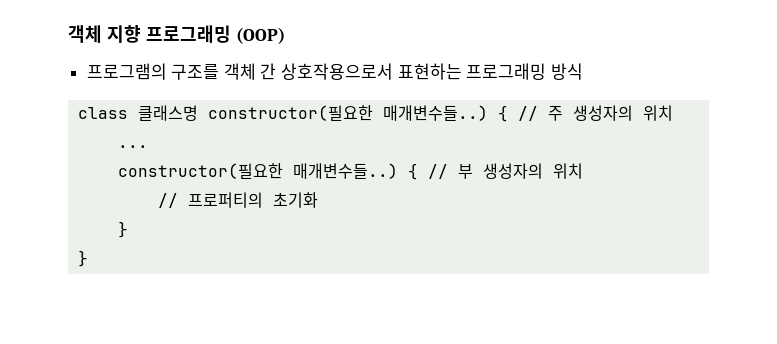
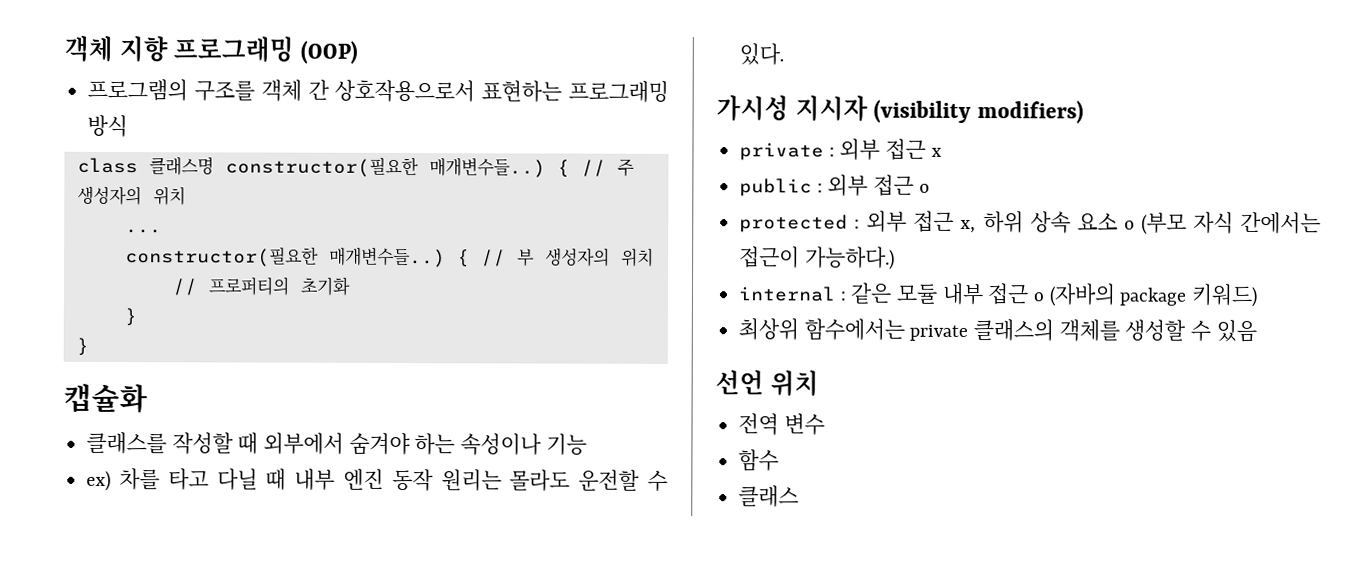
(89, 258) none -> [63,383,148,414] [86,431,587,456] [86,468,668,492] [739,43,785,66] [716,95,1084,124] [739,138,942,161] [739,174,930,197] [739,210,1321,235] [739,246,895,270] [738,282,1259,308] [738,318,1257,342] [715,370,819,397] [738,413,825,436] [738,449,780,472] [738,485,800,508] // 캡슐화 // 클래스를 작성할 때 외부에서 숨겨야 하는 속성이나 기능 // ex) 차를 타고 다닐 때 내부 엔진 동작 원리는 몰라도 운전할 수 있다. // 가시성 지시자 (visibility modifiers) // private : 외부 접근 x // public : 외부 접근 o // protected : 외부 접근 x, 하위 상속 요소 o (부모 자식 간에서는 접근이 가능하다.) // internal : 같은 모듈 내부 접근 o (자바의 package 키워드) // 최상위 함수에서는 private 클래스의 객체를 생성할 수 있음 // 선언 위치 // 전역 변수 // 함수 // 클래스

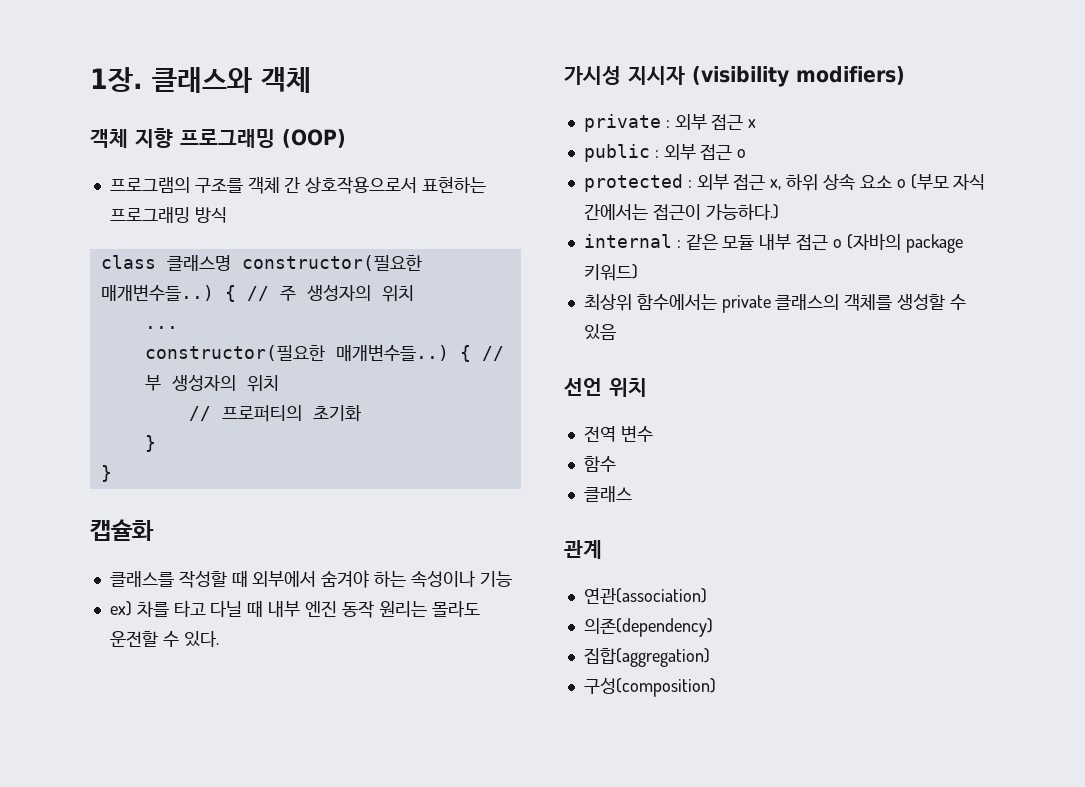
(64, 49) none -> [90,67,311,93] 1장. 클래스와 객체 //
(800, 496) none -> [564,540,602,559] [583,588,707,604] [583,618,713,637] [583,648,710,667] [583,678,716,697] // 관계 // 연관(association) // 의존(dependency) // 집합(aggregation) // 구성(composition)

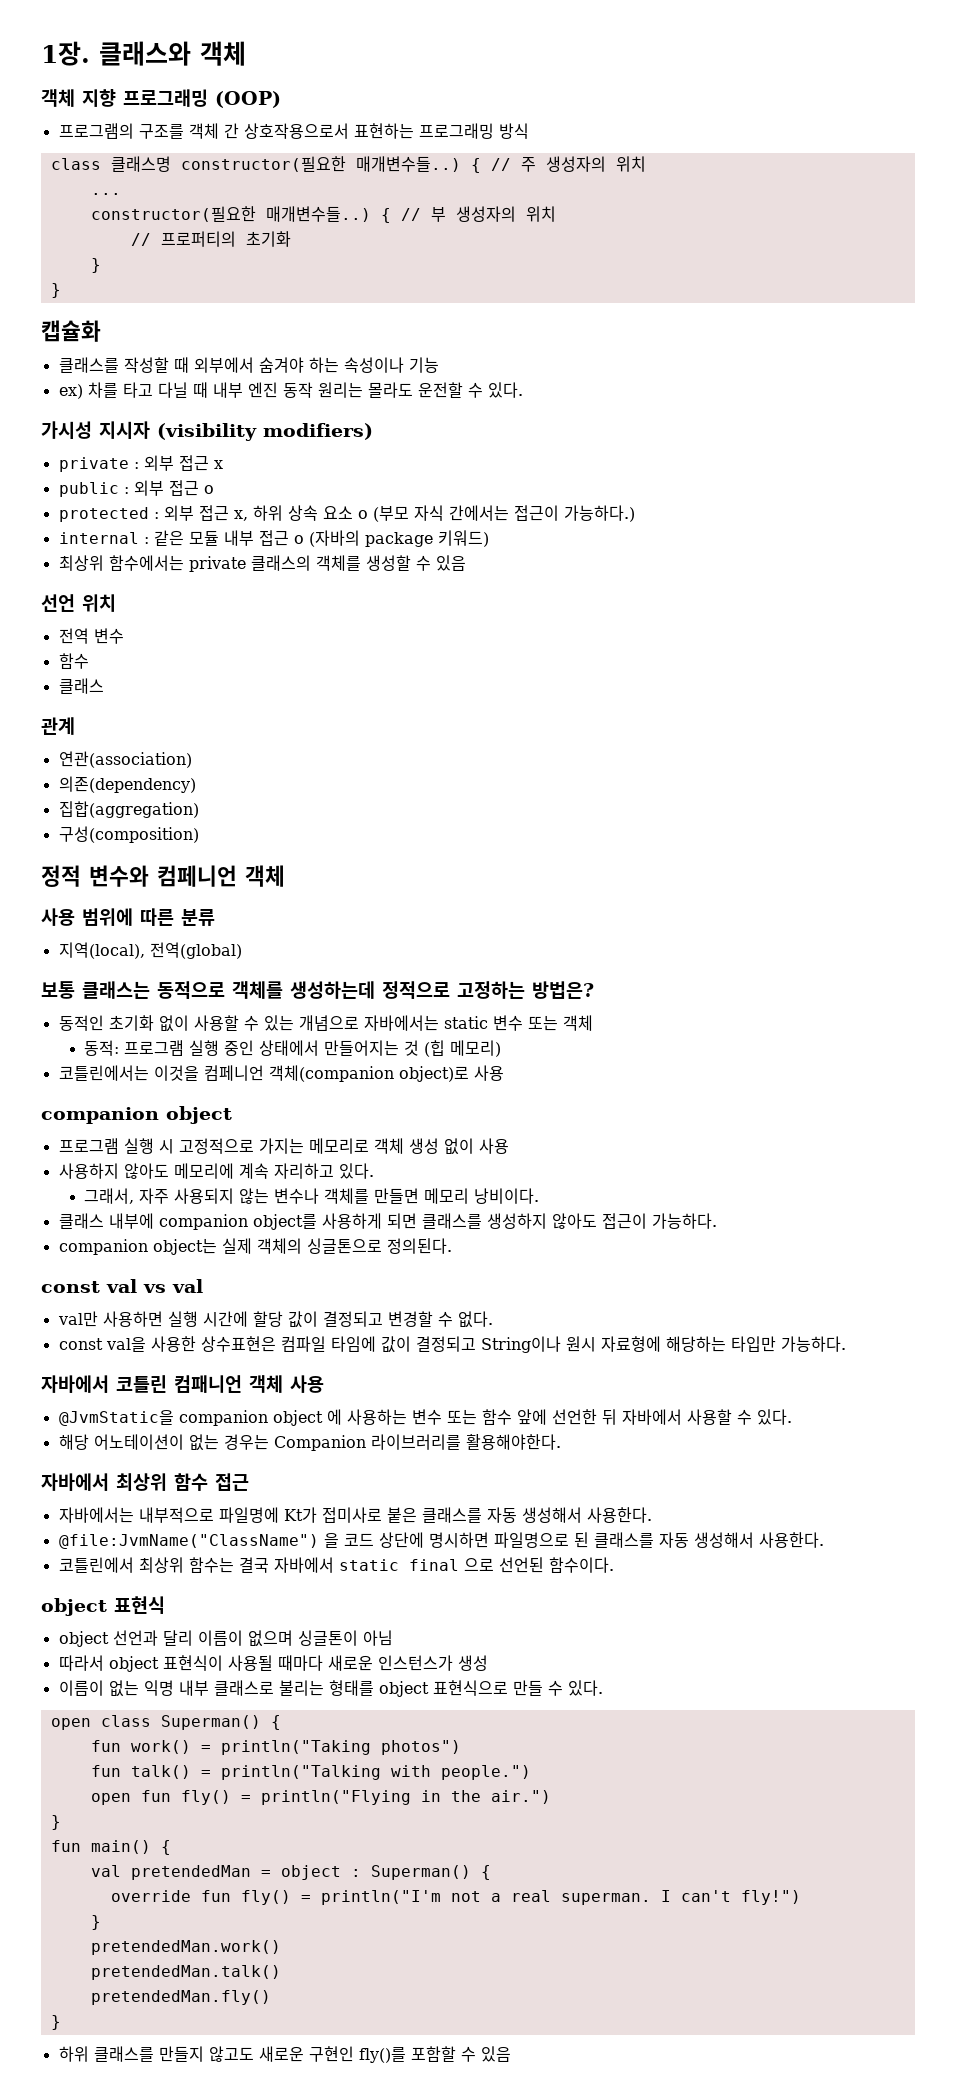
(716, 687) none -> [41,865,285,887] [41,908,215,926] [58,942,242,959] [41,981,594,999] [58,1015,593,1032] [84,1040,502,1057] [58,1065,504,1082] [41,1106,232,1124] [58,1138,509,1155] [58,1163,374,1179] [84,1188,540,1204] [58,1213,717,1230] [58,1238,452,1255] [41,1279,203,1293] [57,1311,493,1328] [58,1336,846,1353] [41,1375,324,1393] [58,1409,792,1426] [58,1434,561,1451] [41,1473,249,1491] [58,1507,652,1523] [58,1532,824,1549] [58,1557,614,1573] [41,1596,165,1616] [58,1630,393,1647] [58,1655,488,1672] [58,1680,603,1697] [50,1715,281,1730] [90,1740,461,1755] [90,1765,531,1780] [90,1790,551,1805] [50,1815,61,1830] [50,1840,171,1855] [90,1865,491,1880] [110,1890,801,1905] [90,1915,101,1930] [90,1940,281,1955] [90,1965,281,1980] [90,1990,271,2005] [50,2015,61,2030] [58,2046,511,2063] // 정적 변수와 컴페니언 객체 // 사용 범위에 따른 분류 // 지역(local), 전역(global) // 보통 클래스는 동적으로 객체를 생성하는데 정적으로 고정하는 방법은? // 동적인 초기화 없이 사용할 수 있는 개념으로 자바에서는 static 변수 또는 객체 // 동적: 프로그램 실행 중인 상태에서 만들어지는 것 (힙 메모리) // 코틀린에서는 이것을 컴페니언 객체(companion object)로 사용 // companion object // 프로그램 실행 시 고정적으로 가지는 메모리로 객체 생성 없이 사용 // 사용하지 않아도 메모리에 계속 자리하고 있다. // 그래서, 자주 사용되지 않는 변수나 객체를 만들면 메모리 낭비이다. // 클래스 내부에 companion object를 사용하게 되면 클래스를 생성하지 않아도 접근이 가능하다. // companion object는 실제 객체의 싱글톤으로 정의된다. // const val vs val // val만 사용하면 실행 시간에 할당 값이 결정되고 변경할 수 없다. // const val을 사용한 상수표현은 컴파일 타임에 값이 결정되고 String이나 원시 자료형에 해당하는 타입만 가능하다. // 자바에서 코틀린 컴패니언 객체 사용 // @JvmStatic을 companion object 에 사용하는 변수 또는 함수 앞에 선언한 뒤 자바에서 사용할 수 있다. // 해당 어노테이션이 없는 경우는 Companion 라이브러리를 활용해야한다. // 자바에서 최상위 함수 접근 // 자바에서는 내부적으로 파일명에 Kt가 접미사로 붙은 클래스를 자동 생성해서 사용한다. // @file:JvmName("ClassName") 을 코드 상단에 명시하면 파일명으로 된 클래스를 자동 생성해서 사용한다. // 코틀린에서 최상위 함수는 결국 자바에서 static final 으로 선언된 함수이다. // object 표현식 // object 선언과 달리 이름이 없으며 싱글톤이 아님 // 따라서 object 표현식이 사용될 때마다 새로운 인스턴스가 생성 // 이름이 없는 익명 내부 클래스로 불리는 형태를 object 표현식으로 만들 수 있다. // open class Superman() { // fun work() = println("Taking photos") // fun talk() = println("Talking with people.") // open fun fly() = println("Flying in the air.") // } // fun main() { // val pretendedMan = object : Superman() { // override fun fly() = println("I'm not a real superman. I can't fly!") // } // pretendedMan.work() // pretendedMan.talk() // pretendedMan.fly() // } // 하위 클래스를 만들지 않고도 새로운 구현인 fly()를 포함할 수 있음

